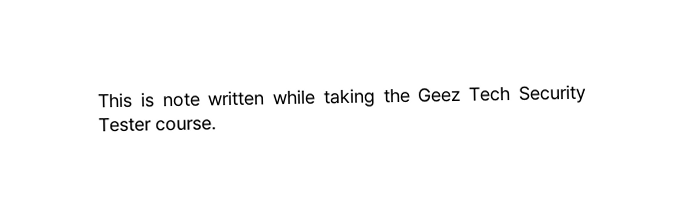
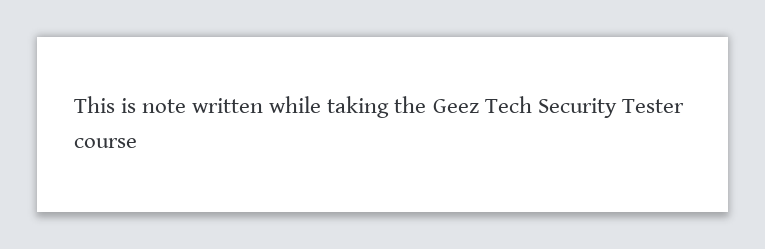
[155,119,217,132] course. -> [74,138,137,148] course

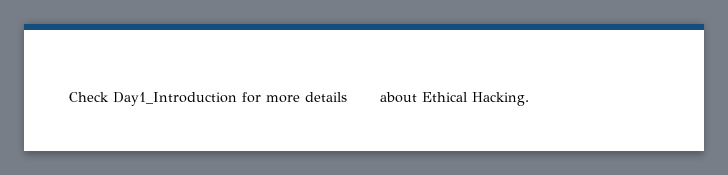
[74,96,684,118] [74,138,137,148] This is note written while taking the Geez Tech Security Tester course -> [69,92,529,106] Check Day1_Introduction for more details about Ethical Hacking.

